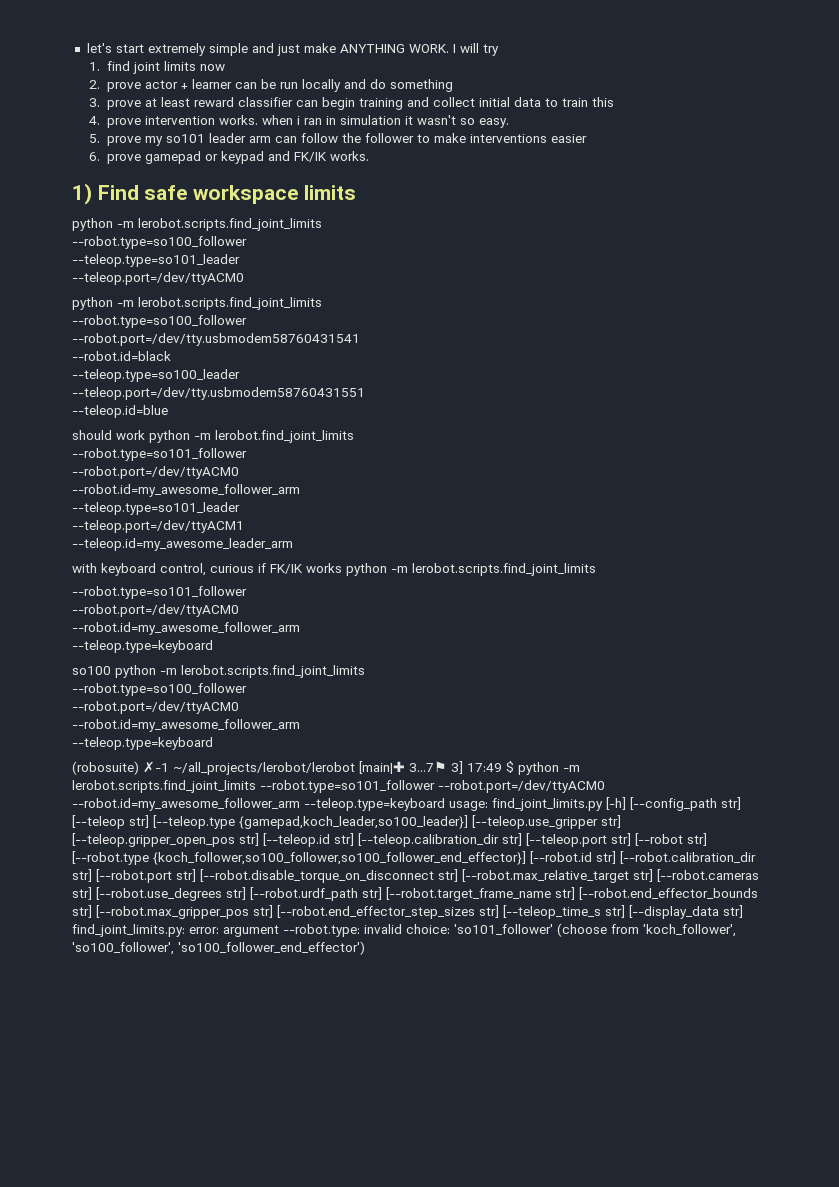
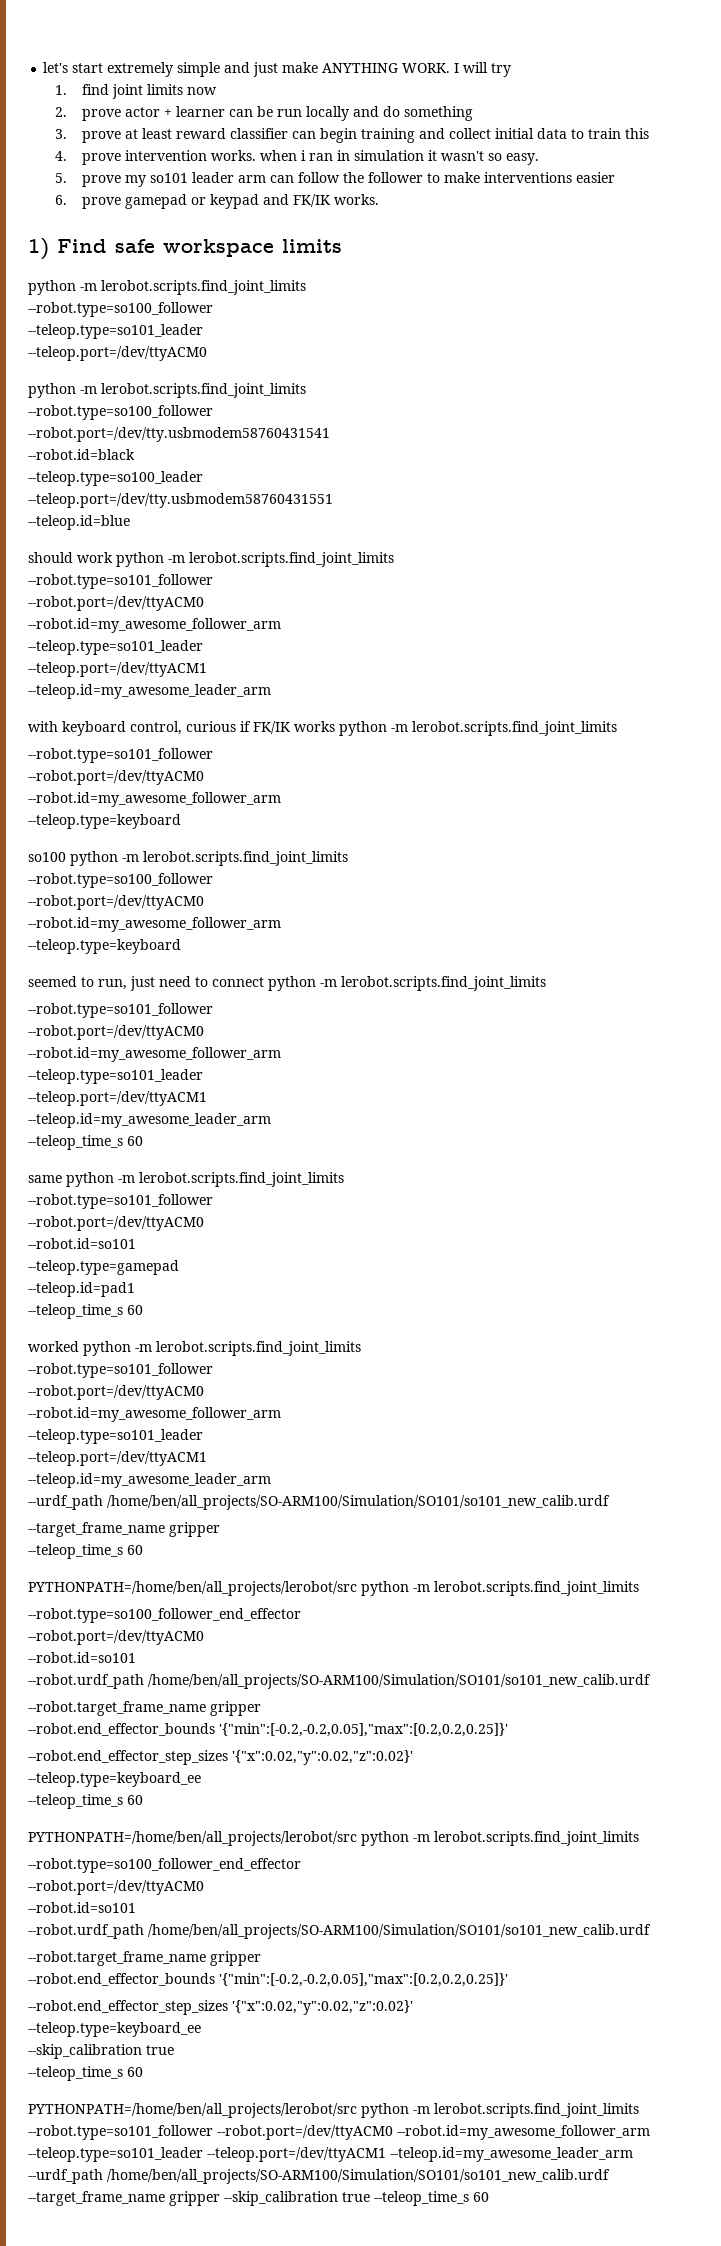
[215,430,354,443] lerobot.find_joint_limits -> [189,552,394,567] lerobot.scripts.find_joint_limits
[72,761,514,775] (robosuite) ✗-1 ~/all_projects/lerobot/lerobot [main|✚ 3…7⚑ 3] 17:49 $ -> [28,976,546,991] [28,1003,213,1018] [28,1025,204,1040] [28,1047,281,1062] [28,1069,203,1084] [28,1091,207,1106] [28,1113,271,1128] [28,1135,143,1150] [28,1172,344,1187] [28,1194,213,1209] [28,1216,204,1231] [28,1238,136,1249] [28,1260,179,1275] [28,1282,135,1297] [28,1304,143,1319] [28,1341,361,1356] [28,1363,213,1378] [28,1385,204,1400] [28,1407,281,1422] [28,1429,203,1444] [28,1451,207,1466] [28,1473,271,1488] [28,1495,610,1510] [28,1522,220,1537] [28,1544,143,1559] [28,1581,639,1596] [28,1608,301,1623] [28,1630,204,1645] [28,1652,136,1663] [28,1674,651,1689] [28,1701,261,1716] [28,1723,508,1737] [28,1750,413,1765] [28,1772,201,1787] [28,1794,143,1809] [28,1831,639,1846] [28,1858,301,1873] [28,1880,204,1895] [28,1902,136,1913] [28,1924,651,1939] [28,1951,261,1966] [28,1973,508,1987] [28,2000,413,2015] [28,2022,201,2037] [28,2044,174,2059] [28,2066,143,2081] [28,2103,357,2118] seemed to run, just need to connect python -m lerobot.scripts.find_joint_limits // --robot.type=so101_follower // --robot.port=/dev/ttyACM0 // --robot.id=my_awesome_follower_arm // --teleop.type=so101_leader // --teleop.port=/dev/ttyACM1 // --teleop.id=my_awesome_leader_arm // --teleop_time_s 60 // same python -m lerobot.scripts.find_joint_limits // --robot.type=so101_follower // --robot.port=/dev/ttyACM0 // --robot.id=so101 // --teleop.type=gamepad // --teleop.id=pad1 // --teleop_time_s 60 // worked python -m lerobot.scripts.find_joint_limits // --robot.type=so101_follower // --robot.port=/dev/ttyACM0 // --robot.id=my_awesome_follower_arm // --teleop.type=so101_leader // --teleop.port=/dev/ttyACM1 // --teleop.id=my_awesome_leader_arm // --urdf_path /home/ben/all_projects/SO-ARM100/Simulation/SO101/so101_new_calib.urdf // --target_frame_name gripper // --teleop_time_s 60 // PYTHONPATH=/home/ben/all_projects/lerobot/src python -m lerobot.scripts.find_joint_limits // --robot.type=so100_follower_end_effector // --robot.port=/dev/ttyACM0 // --robot.id=so101 // --robot.urdf_path /home/ben/all_projects/SO-ARM100/Simulation/SO101/so101_new_calib.urdf // --robot.target_frame_name gripper // --robot.end_effector_bounds '{"min":[-0.2,-0.2,0.05],"max":[0.2,0.2,0.25]}' // --robot.end_effector_step_sizes '{"x":0.02,"y":0.02,"z":0.02}' // --teleop.type=keyboard_ee // --teleop_time_s 60 // PYTHONPATH=/home/ben/all_projects/lerobot/src python -m lerobot.scripts.find_joint_limits // --robot.type=so100_follower_end_effector // --robot.port=/dev/ttyACM0 // --robot.id=so101 // --robot.urdf_path /home/ben/all_projects/SO-ARM100/Simulation/SO101/so101_new_calib.urdf // --robot.target_frame_name gripper // --robot.end_effector_bounds '{"min":[-0.2,-0.2,0.05],"max":[0.2,0.2,0.25]}' // --robot.end_effector_step_sizes '{"x":0.02,"y":0.02,"z":0.02}' // --teleop.type=keyboard_ee // --skip_calibration true // --teleop_time_s 60 // PYTHONPATH=/home/ben/all_projects/lerobot/src
[304,797,741,811] [72,815,621,829] [72,833,707,847] [72,851,756,865] [72,869,759,883] [72,887,758,901] [72,905,743,919] [72,923,736,937] [72,941,365,955] --teleop.type=keyboard usage: find_joint_limits.py [-h] [--config_path str] [--teleop str] [--teleop.type {gamepad,koch_leader,so100_leader}] [--teleop.use_gripper str] [--teleop.gripper_open_pos str] [--teleop.id str] [--teleop.calibration_dir str] [--teleop.port str] [--robot str] [--robot.type {koch_follower,so100_follower,so100_follower_end_effector}] [--robot.id str] [--robot.calibration_dir str] [--robot.port str] [--robot.disable_torque_on_disconnect str] [--robot.max_relative_target str] [--robot.cameras str] [--robot.use_degrees str] [--robot.urdf_path str] [--robot.target_frame_name str] [--robot.end_effector_bounds str] [--robot.max_gripper_pos str] [--robot.end_effector_step_sizes str] [--teleop_time_s str] [--display_data str] find_joint_limits.py: error: argument --robot.type: invalid choice: 'so101_follower' (choose from 'koch_follower', 'so100_follower', 'so100_follower_end_effector') -> [28,2147,633,2162] [28,2169,610,2184] [28,2191,489,2206] --teleop.type=so101_leader --teleop.port=/dev/ttyACM1 --teleop.id=my_awesome_leader_arm --urdf_path /home/ben/all_projects/SO-ARM100/Simulation/SO101/so101_new_calib.urdf --target_frame_name gripper --skip_calibration true --teleop_time_s 60

